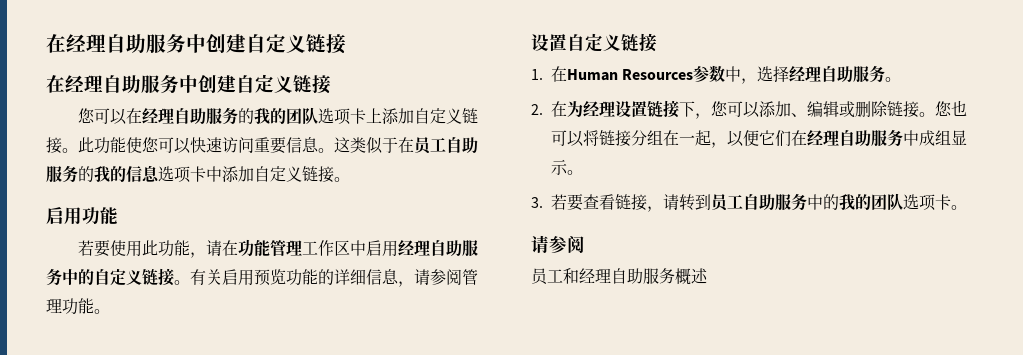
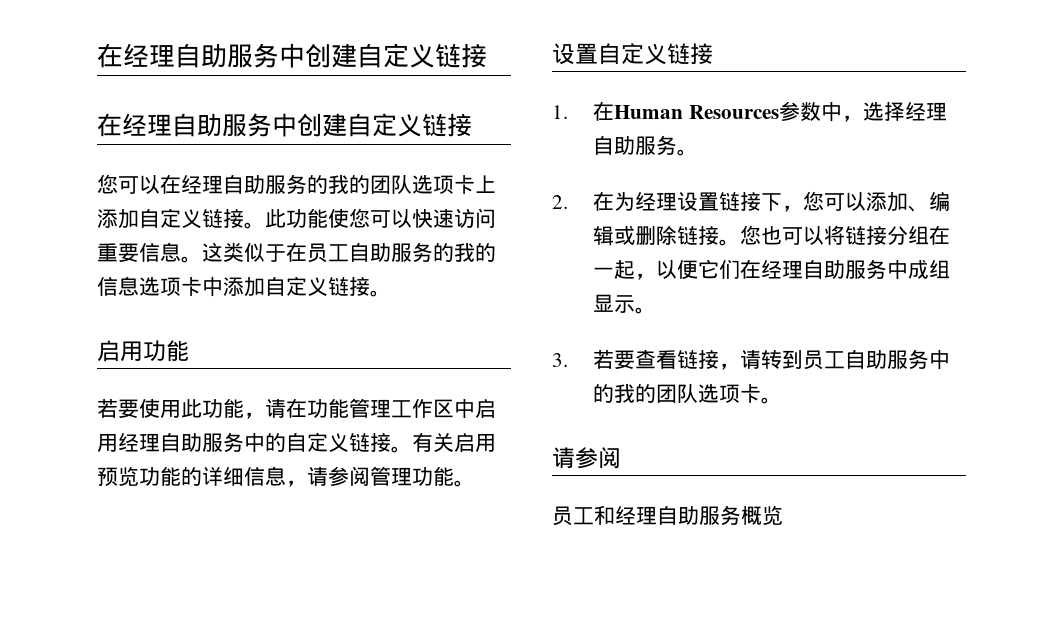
[691,268,708,284] 述 -> [762,505,783,525] 览

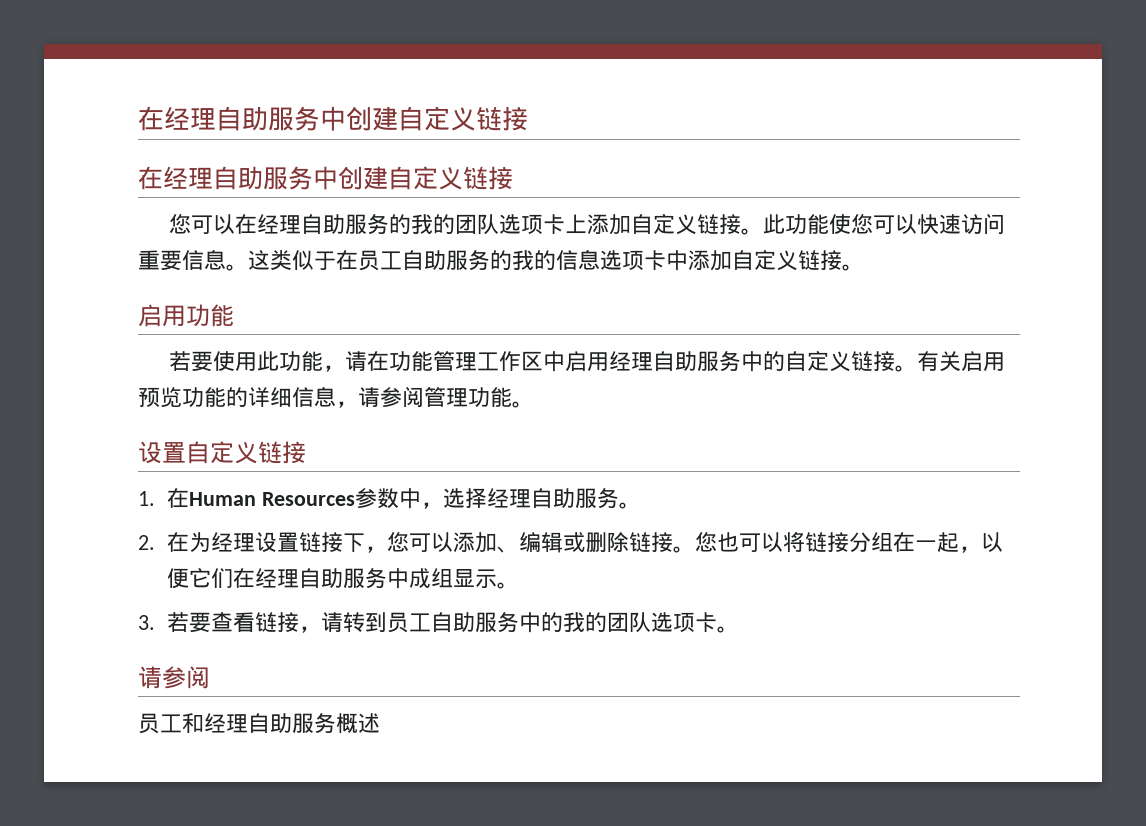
[762,505,783,525] 览 -> [358,713,380,733] 述

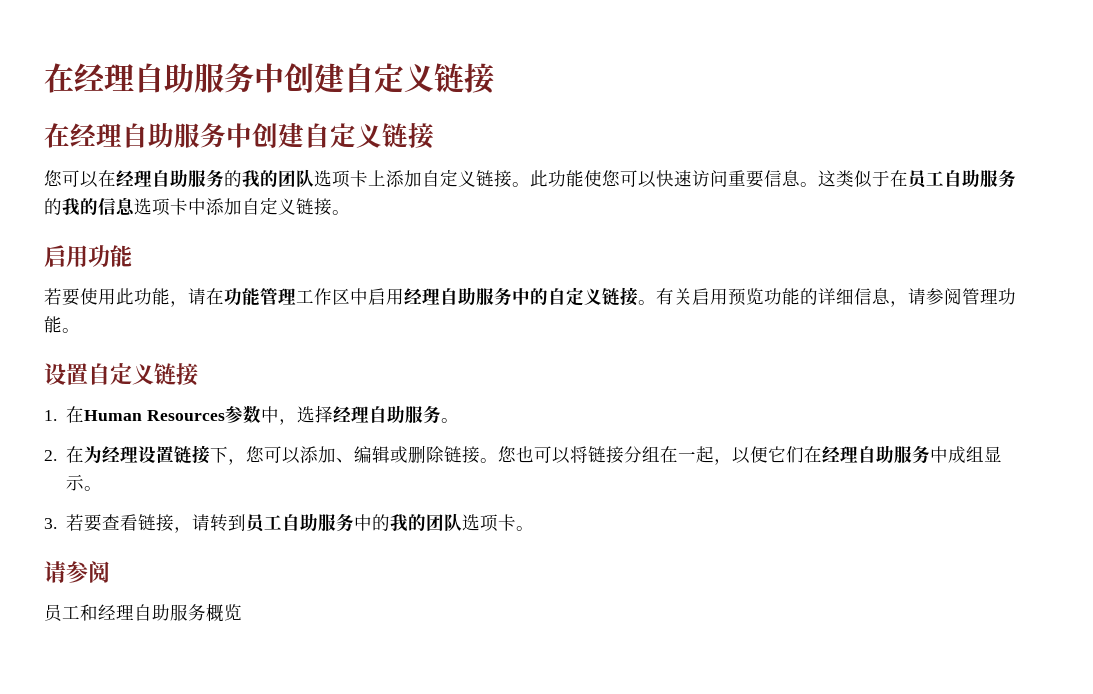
[358,713,380,733] 述 -> [224,604,242,621] 览

